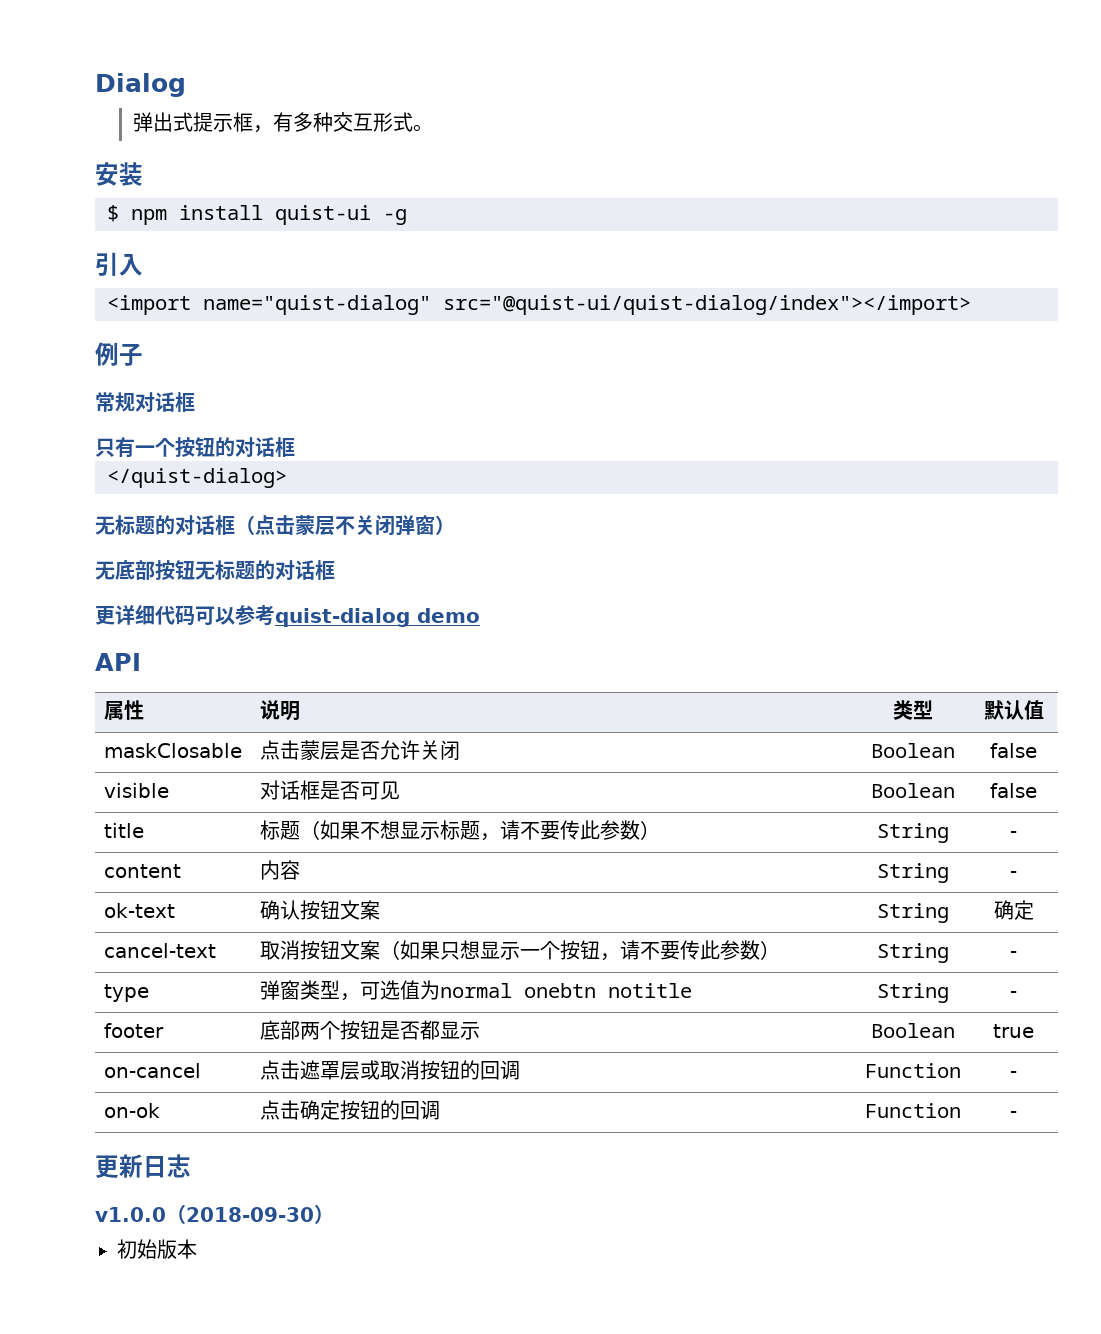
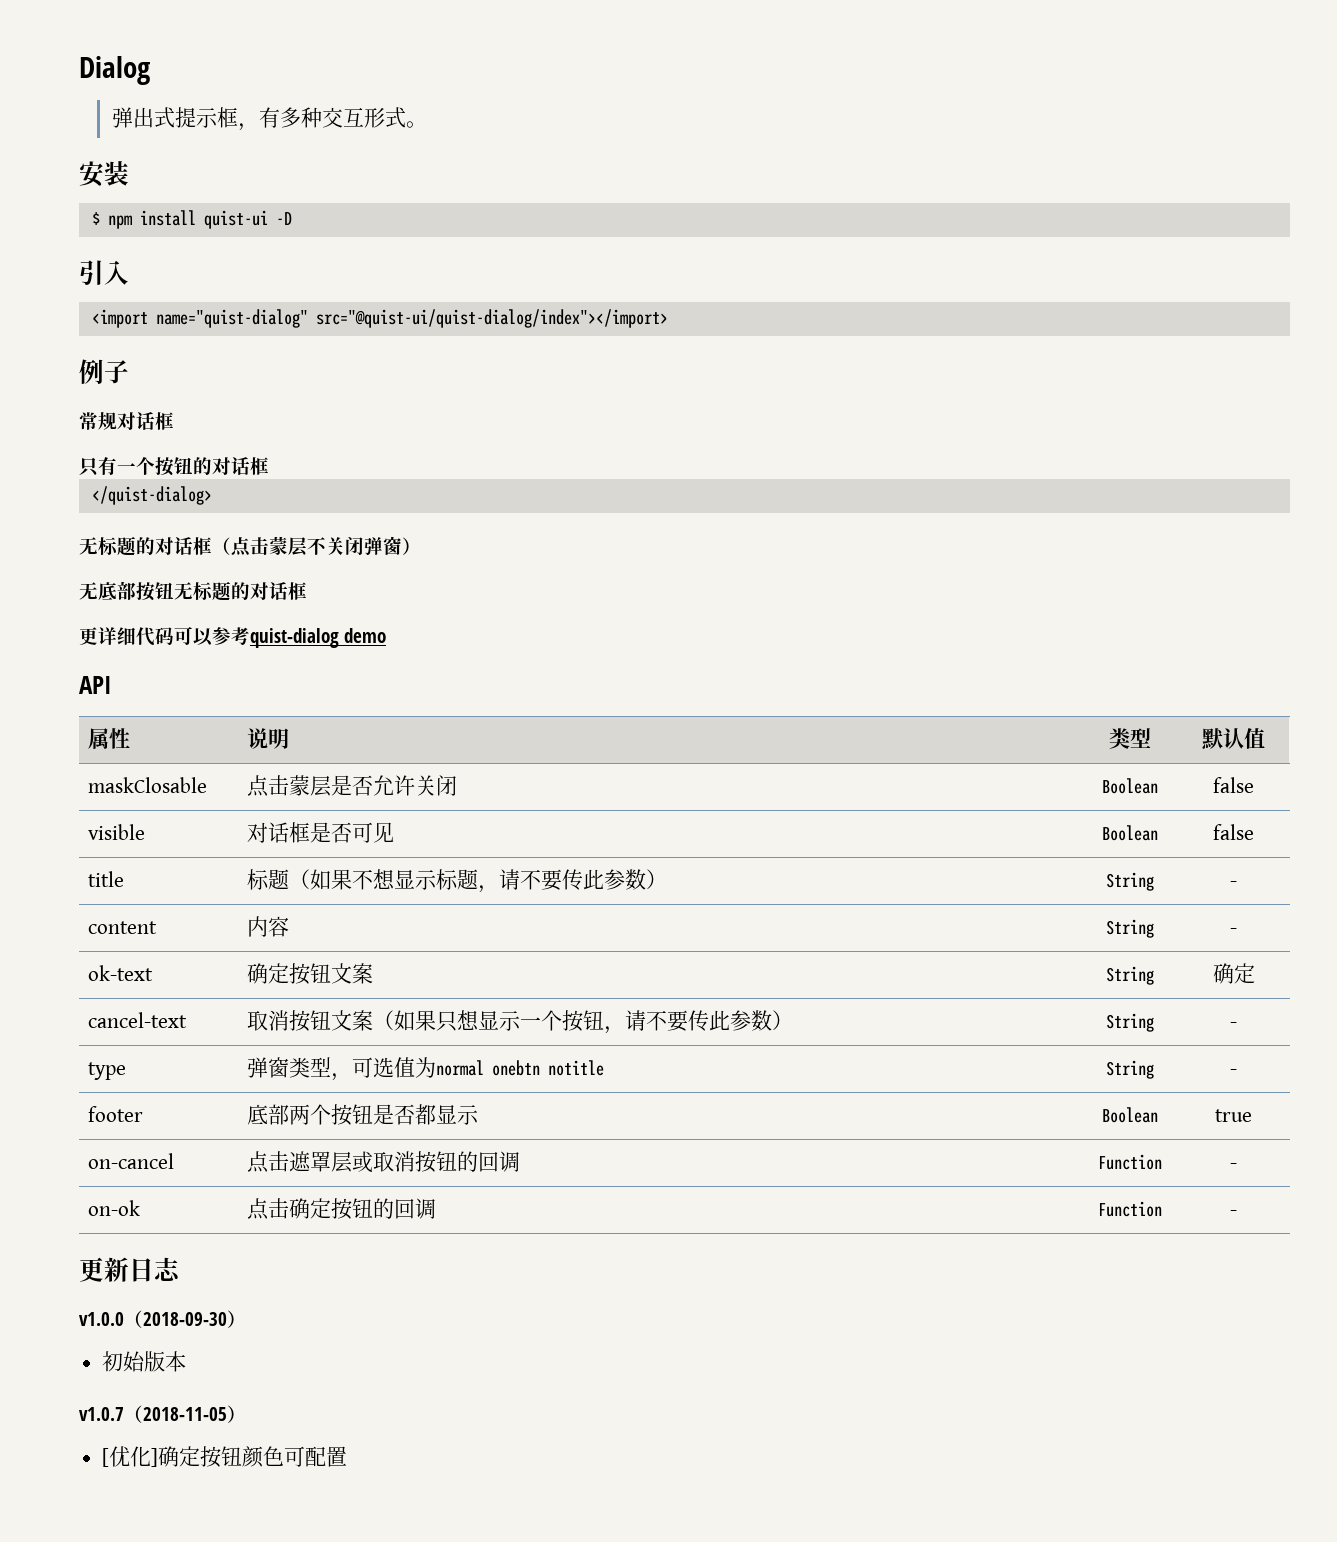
[383,209,407,225] -g -> [275,212,292,225] -D
[279,900,300,920] 认 -> [267,963,289,984] 定
(197, 1249) none -> [79,1405,246,1423] [102,1446,348,1468] // v1.0.7（2018-11-05） // [优化]确定按钮颜色可配置

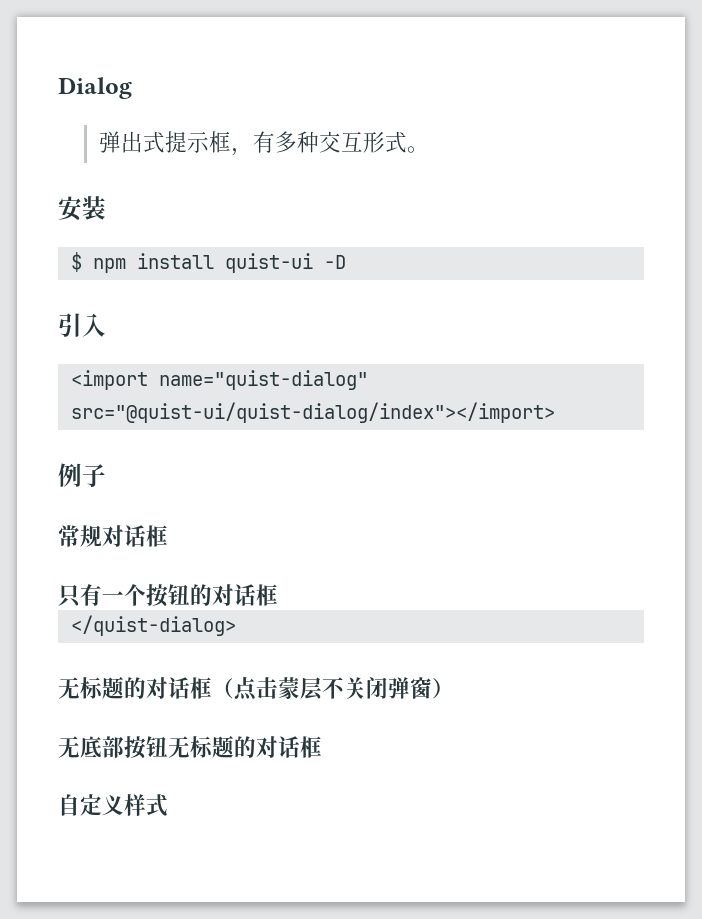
[79,626,386,648] [79,676,112,694] [87,728,130,749] [246,728,289,749] [1108,728,1151,749] [1202,728,1265,750] [87,777,207,793] [246,775,457,797] [1101,778,1158,794] [1213,777,1254,793] [87,824,145,840] [246,822,394,843] [1101,825,1158,841] [1213,824,1254,840] [87,871,124,887] [246,869,667,893] [1105,872,1154,891] [1230,881,1237,887] [87,921,157,934] [246,916,289,937] [1105,919,1154,938] [1230,928,1237,934] [87,965,153,981] [246,963,373,985] [1105,966,1154,985] [1212,963,1255,984] [87,1012,187,1028] [246,1010,793,1034] [1105,1013,1154,1032] [1230,1022,1237,1028] [87,1062,126,1080] [246,1057,604,1081] [1105,1060,1154,1079] [1230,1069,1237,1075] [87,1106,143,1122] [246,1104,479,1126] [1101,1107,1158,1123] [1215,1109,1252,1122] [87,1153,174,1169] [246,1151,520,1173] [1097,1154,1162,1170] [1230,1163,1237,1169] [87,1200,140,1216] [246,1198,436,1220] [1097,1201,1162,1217] [1230,1210,1237,1216] [79,1257,181,1282] [79,1310,246,1328] [102,1351,187,1372] [79,1405,246,1423] [102,1446,348,1468] 更详细代码可以参考quist-dialog demo // API // 属性 | 说明 | 类型 | 默认值 // maskClosable | 点击蒙层是否允许关闭 | Boolean | false // visible | 对话框是否可见 | Boolean | false // title | 标题（如果不想显示标题，请不要传此参数） | String | - // content | 内容 | String | - // ok-text | 确定按钮文案 | String | 确定 // cancel-text | 取消按钮文案（如果只想显示一个按钮，请不要传此参数） | String | - // type | 弹窗类型，可选值为normal onebtn notitle | String | - // footer | 底部两个按钮是否都显示 | Boolean | true // on-cancel | 点击遮罩层或取消按钮的回调 | Function | - // on-ok | 点击确定按钮的回调 | Function | - // 更新日志 // v1.0.0（2018-09-30） // 初始版本 // v1.0.7（2018-11-05） // [优化]确定按钮颜色可配置 -> [58,794,168,817] 自定义样式

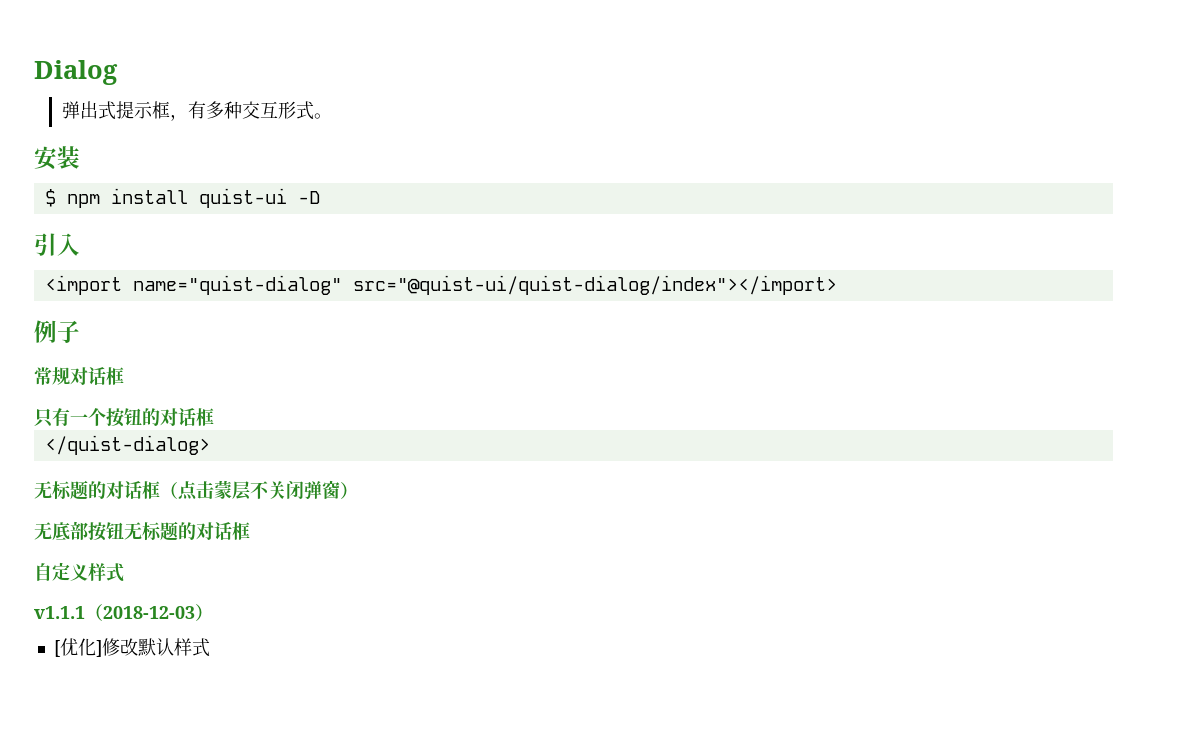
(168, 805) none -> [34,603,213,621] [53,638,210,657] // v1.1.1（2018-12-03） // [优化]修改默认样式

